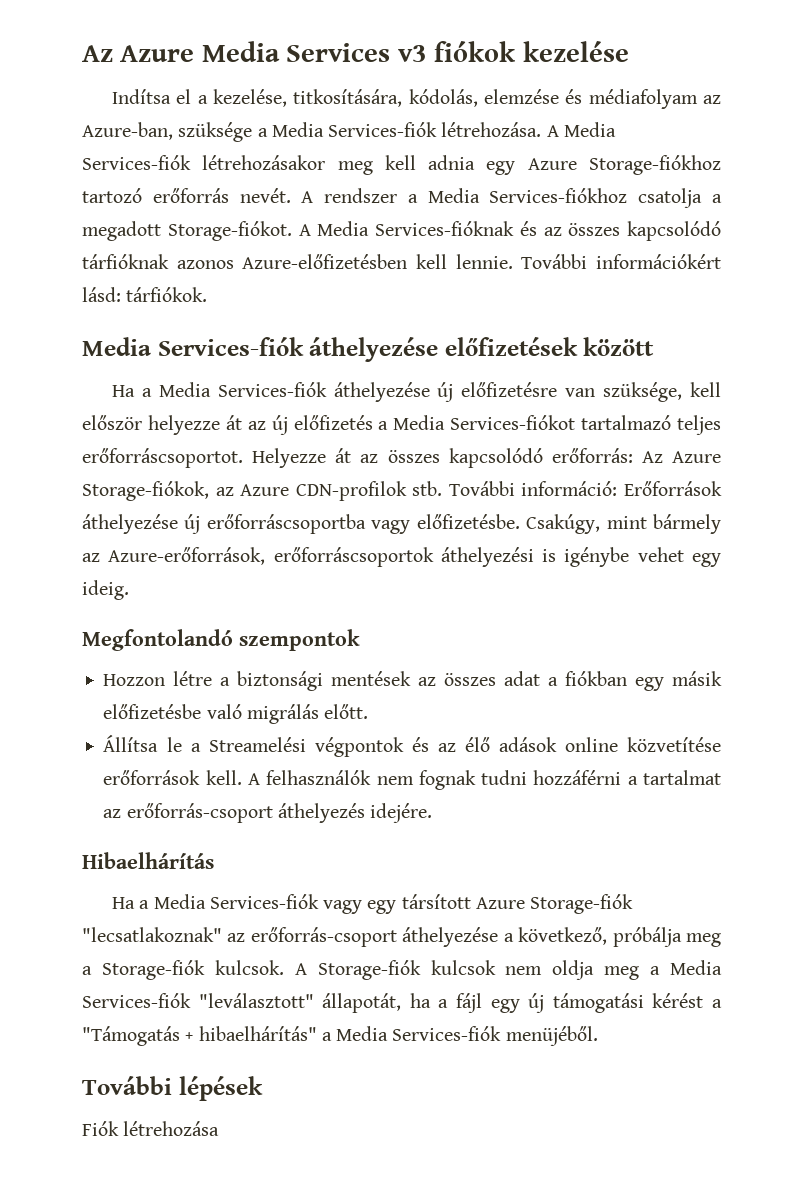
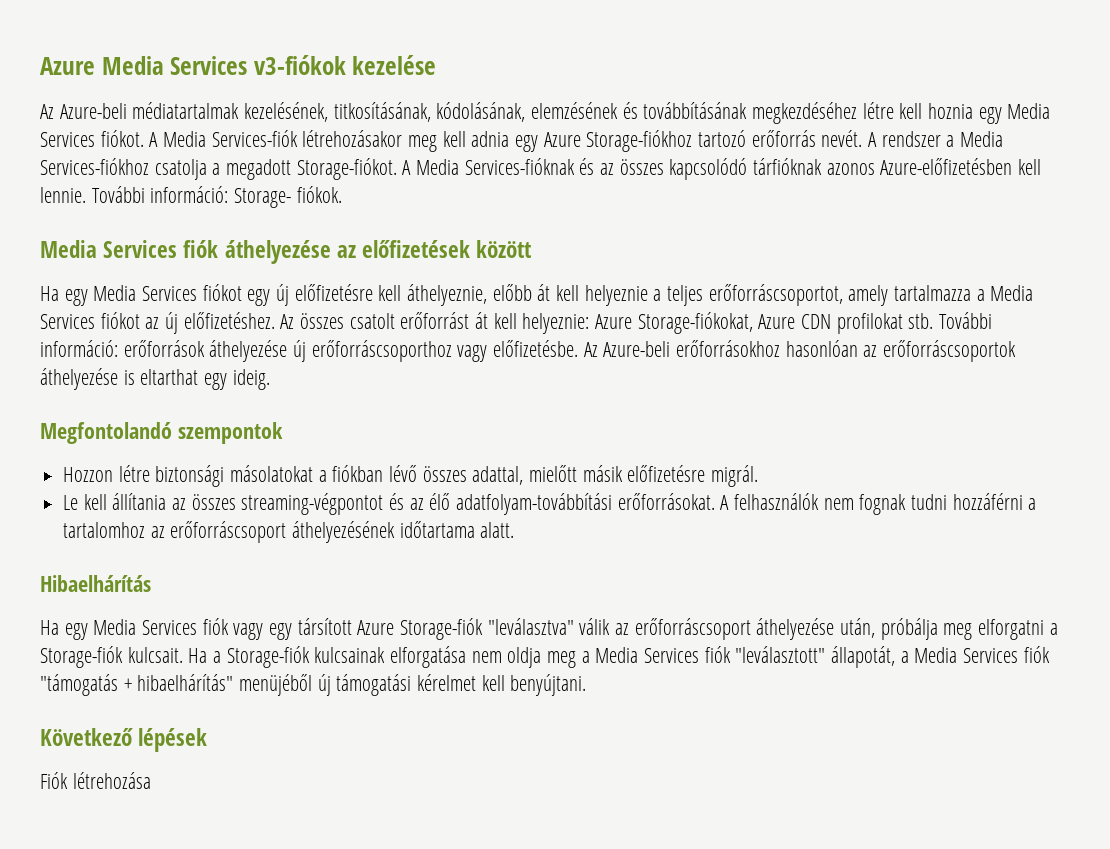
[82,45,113,62] Az -> (40, 66) none
[397,41,517,62] v3 fiókok -> [253,55,346,75] v3-fiókok
[111,89,721,109] [82,122,542,142] Indítsa el a kezelése, titkosítására, kódolás, elemzése és médiafolyam az Azure-ban, szüksége a Media Services-fiók létrehozása. -> [40,102,1051,124] [40,130,144,147] Az Azure-beli médiatartalmak kezelésének, titkosításának, kódolásának, elemzésének és továbbításának megkezdéséhez létre kell hoznia egy Media Services fiókot.
[596,254,722,269] [82,287,208,302] [82,337,655,362] [111,382,721,402] [82,415,721,435] [82,448,721,468] [82,481,407,501] információkért lásd: tárfiókok. // Media Services-fiók áthelyezése előfizetések között // Ha a Media Services-fiók áthelyezése új előfizetésre van szüksége, kell először helyezze át az új előfizetés a Media Services-fiókot tartalmazó teljes erőforráscsoportot. Helyezze át az összes kapcsolódó erőforrás: Az Azure Storage-fiókok, az Azure CDN-profilok -> [150,186,342,208] [40,240,532,264] [40,284,1034,306] [40,312,903,334] információ: Storage- fiókok. // Media Services fiók áthelyezése az előfizetések között // Ha egy Media Services fiókot egy új előfizetésre kell áthelyeznie, előbb át kell helyeznie a teljes erőforráscsoportot, amely tartalmazza a Media Services fiókot az új előfizetéshez. Az összes csatolt erőforrást át kell helyeznie: Azure Storage-fiókokat, Azure CDN profilokat
[623,481,722,496] [82,514,366,534] Erőforrások áthelyezése új erőforráscsoportba -> [123,340,452,362] erőforrások áthelyezése új erőforráscsoporthoz
[526,514,722,534] [82,547,684,567] Csakúgy, mint bármely az Azure-erőforrások, erőforráscsoportok áthelyezési is igénybe vehet -> [583,340,1017,362] [40,368,199,390] Az Azure-beli erőforrásokhoz hasonlóan az erőforráscsoportok áthelyezése is eltarthat
[220,671,722,691] [103,704,369,724] [103,734,721,757] [103,770,242,785] a biztonsági mentések az összes adat a fiókban egy másik előfizetésbe való migrálás előtt. // Állítsa le a Streamelési végpontok és az élő adások online közvetítése erőforrások kell. -> [155,465,759,487] [63,493,715,515] biztonsági másolatokat a fiókban lévő összes adattal, mielőtt másik előfizetésre migrál. // Le kell állítania az összes streaming-végpontot és az élő adatfolyam-továbbítási erőforrásokat.
[642,770,721,785] [103,803,433,823] [82,852,214,869] [111,894,319,909] tartalmat az erőforrás-csoport áthelyezés idejére. // Hibaelhárítás // Ha a Media Services-fiók -> [63,521,515,543] [40,575,151,592] [40,618,229,640] tartalomhoz az erőforráscsoport áthelyezésének időtartama alatt. // Hibaelhárítás // Ha egy Media Services fiók
[82,927,608,947] "lecsatlakoznak" az erőforrás-csoport áthelyezése a következő, -> [487,618,876,640] "leválasztva" válik az erőforráscsoport áthelyezése után,
[82,960,496,980] a Storage-fiók kulcsok. A Storage-fiók kulcsok -> [978,619,1058,640] [40,646,467,668] elforgatni a Storage-fiók kulcsait. Ha a Storage-fiók kulcsainak elforgatása
[82,993,723,1013] [82,1026,598,1046] [82,1076,172,1095] Services-fiók "leválasztott" állapotát, ha a fájl egy új támogatási kérést a "Támogatás + hibaelhárítás" a Media Services-fiók menüjéből. // További -> [644,646,1050,668] [40,674,587,696] [40,728,133,746] Services fiók "leválasztott" állapotát, a Media Services fiók "támogatás + hibaelhárítás" menüjéből új támogatási kérelmet kell benyújtani. // Következő

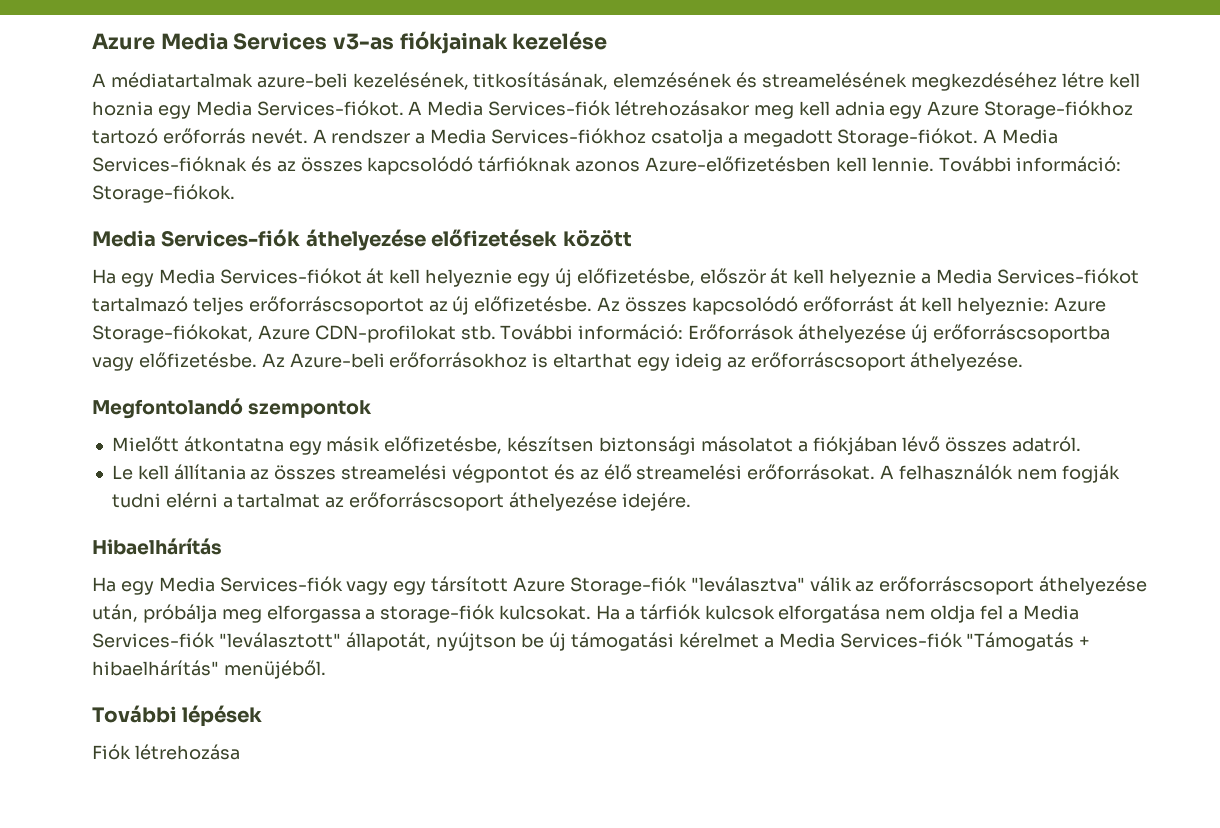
[253,55,346,75] v3-fiókok -> [333,31,508,54] v3-as fiókjainak
[40,102,240,119] Az Azure-beli médiatartalmak -> [92,72,348,88] A médiatartalmak azure-beli
[436,102,526,122] kódolásának, -> (609, 81) none
[643,102,748,119] továbbításának -> [762,72,908,88] streamelésének
[40,130,144,147] Services fiókot. -> [256,100,404,116] Services-fiókot.
[233,186,342,208] [40,240,356,264] Storage- fiókok. // Media Services fiók áthelyezése az -> [92,184,235,203] [92,229,426,251] Storage-fiókok. // Media Services-fiók áthelyezése
[142,284,1034,306] [40,312,140,329] Services fiókot egy új előfizetésre kell áthelyeznie, előbb át kell helyeznie a teljes erőforráscsoportot, amely tartalmazza a Media Services fiókot -> [219,268,1139,287] [92,296,424,315] Services-fiókot át kell helyeznie egy új előfizetésbe, először át kell helyeznie a Media Services-fiókot tartalmazó teljes erőforráscsoportot
[183,312,275,329] előfizetéshez. -> [474,296,593,312] előfizetésbe.
[349,313,395,329] csatolt -> [691,296,798,315] kapcsolódó
[801,313,903,334] CDN profilokat -> [314,325,456,343] CDN-profilokat
[123,340,205,357] erőforrások -> [688,324,795,340] Erőforrások
[311,340,452,362] erőforráscsoporthoz -> [932,324,1110,343] erőforráscsoportba
[785,340,1017,362] [40,368,270,390] [40,422,283,444] [63,465,759,487] hasonlóan az erőforráscsoportok áthelyezése is eltarthat egy ideig. // Megfontolandó szempontok // Hozzon létre biztonsági másolatokat a fiókban lévő összes adattal, mielőtt másik előfizetésre migrál. -> [532,352,1024,371] [92,398,373,419] [111,436,1082,455] is eltarthat egy ideig az erőforráscsoport áthelyezése. // Megfontolandó szempontok // Mielőtt átkontatna egy másik előfizetésbe, készítsen biztonsági másolatot a fiókjában lévő összes adatról.
[241,493,384,515] streaming-végpontot -> [341,464,549,483] streamelési végpontot
[456,493,613,515] adatfolyam-továbbítási -> [636,464,743,480] streamelési
[859,493,1037,515] [63,521,515,543] fognak tudni hozzáférni a tartalomhoz az erőforráscsoport áthelyezésének időtartama alatt. -> [1061,464,1120,483] [111,492,691,511] fogják tudni elérni a tartalmat az erőforráscsoport áthelyezése idejére.
[142,618,229,635] Services fiók -> [219,576,343,592] Services-fiók
[978,619,1058,640] [40,646,386,668] elforgatni a Storage-fiók kulcsait. Ha a Storage-fiók kulcsainak -> [266,604,775,623] elforgassa a storage-fiók kulcsokat. Ha a tárfiók kulcsok
[547,646,1050,668] [40,674,587,696] [40,728,133,746] meg a Media Services fiók "leválasztott" állapotát, a Media Services fiók "támogatás + hibaelhárítás" menüjéből új támogatási kérelmet kell benyújtani. // Következő -> [980,605,1079,620] [92,632,1091,651] [92,660,326,679] [92,705,177,723] fel a Media Services-fiók "leválasztott" állapotát, nyújtson be új támogatási kérelmet a Media Services-fiók "Támogatás + hibaelhárítás" menüjéből. // További

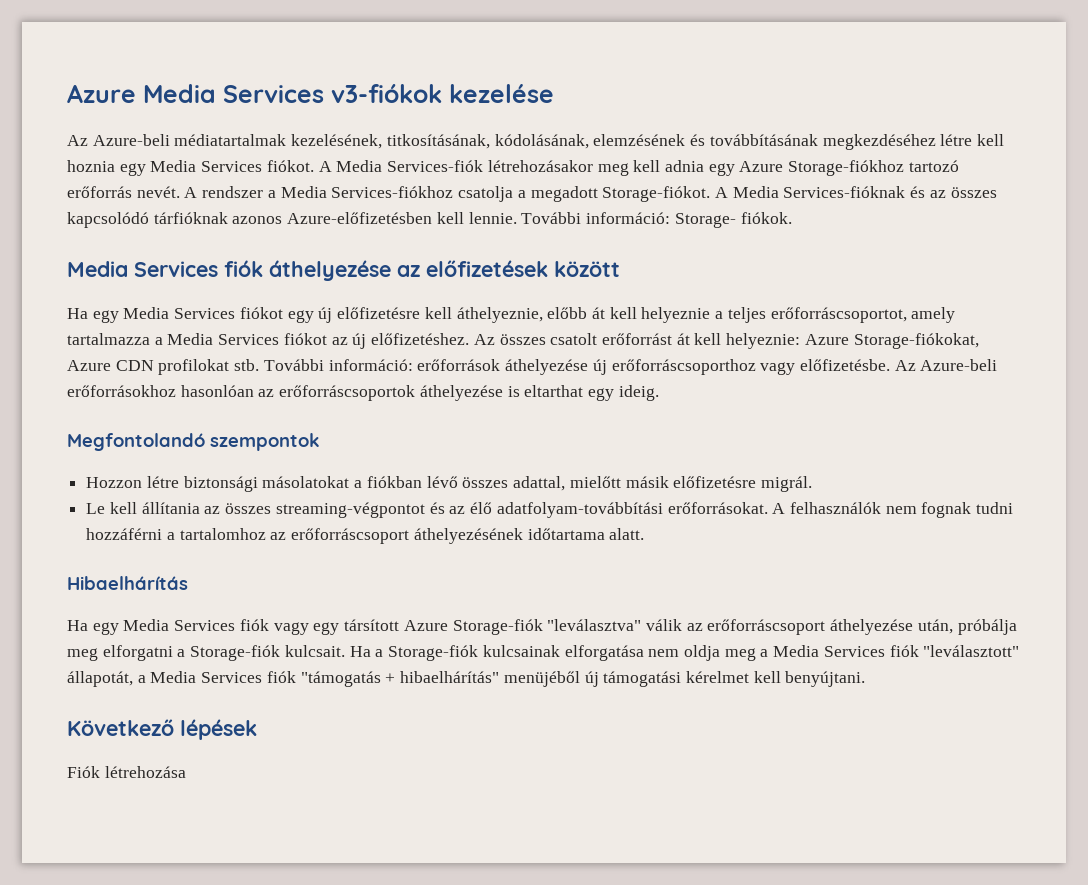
[333,31,508,54] v3-as fiókjainak -> [331,84,442,103] v3-fiókok
[92,72,348,88] A médiatartalmak azure-beli -> [67,134,287,146] Az Azure-beli médiatartalmak
(609, 81) none -> [494,134,589,149] kódolásának,
[762,72,908,88] streamelésének -> [709,134,818,146] továbbításának
[256,100,404,116] Services-fiókot. -> [201,160,314,172] Services fiókot.
[92,184,235,203] [92,229,426,251] Storage-fiókok. // Media Services-fiók áthelyezése -> [674,212,792,228] [67,260,420,281] Storage- fiókok. // Media Services fiók áthelyezése az
[219,268,1139,287] [92,296,424,315] Services-fiókot át kell helyeznie egy új előfizetésbe, először át kell helyeznie a Media Services-fiókot tartalmazó teljes erőforráscsoportot -> [174,307,956,323] [67,333,327,345] Services fiókot egy új előfizetésre kell áthelyeznie, előbb át kell helyeznie a teljes erőforráscsoportot, amely tartalmazza a Media Services fiókot
[474,296,593,312] előfizetésbe. -> [371,333,470,345] előfizetéshez.
[691,296,798,315] kapcsolódó -> [550,333,598,345] csatolt
[314,325,456,343] CDN-profilokat -> [115,359,230,375] CDN profilokat
[688,324,795,340] Erőforrások -> [417,359,501,371] erőforrások
[932,324,1110,343] erőforráscsoportba -> [611,359,756,375] erőforráscsoporthoz
[532,352,1024,371] [92,398,373,419] [111,436,1082,455] is eltarthat egy ideig az erőforráscsoport áthelyezése. // Megfontolandó szempontok // Mielőtt átkontatna egy másik előfizetésbe, készítsen biztonsági másolatot a fiókjában lévő összes adatról. -> [180,385,659,401] [67,433,320,451] [86,476,812,492] hasonlóan az erőforráscsoportok áthelyezése is eltarthat egy ideig. // Megfontolandó szempontok // Hozzon létre biztonsági másolatokat a fiókban lévő összes adattal, mielőtt másik előfizetésre migrál.
[341,464,549,483] streamelési végpontot -> [275,502,425,518] streaming-végpontot
[636,464,743,480] streamelési -> [496,502,663,518] adatfolyam-továbbítási
[1061,464,1120,483] [111,492,691,511] fogják tudni elérni a tartalmat az erőforráscsoport áthelyezése idejére. -> [921,502,1014,518] [86,528,645,544] fognak tudni hozzáférni a tartalomhoz az erőforráscsoport áthelyezésének időtartama alatt.
[219,576,343,592] Services-fiók -> [174,619,269,631] Services fiók
[266,604,775,623] elforgassa a storage-fiók kulcsokat. Ha a tárfiók kulcsok -> [102,645,560,661] elforgatni a Storage-fiók kulcsait. Ha a Storage-fiók kulcsainak
[980,605,1079,620] [92,632,1091,651] [92,660,326,679] [92,705,177,723] fel a Media Services-fiók "leválasztott" állapotát, nyújtson be új támogatási kérelmet a Media Services-fiók "Támogatás + hibaelhárítás" menüjéből. // További -> [724,645,1020,661] [67,671,866,687] [67,719,174,736] meg a Media Services fiók "leválasztott" állapotát, a Media Services fiók "támogatás + hibaelhárítás" menüjéből új támogatási kérelmet kell benyújtani. // Következő

